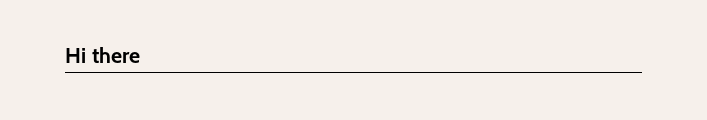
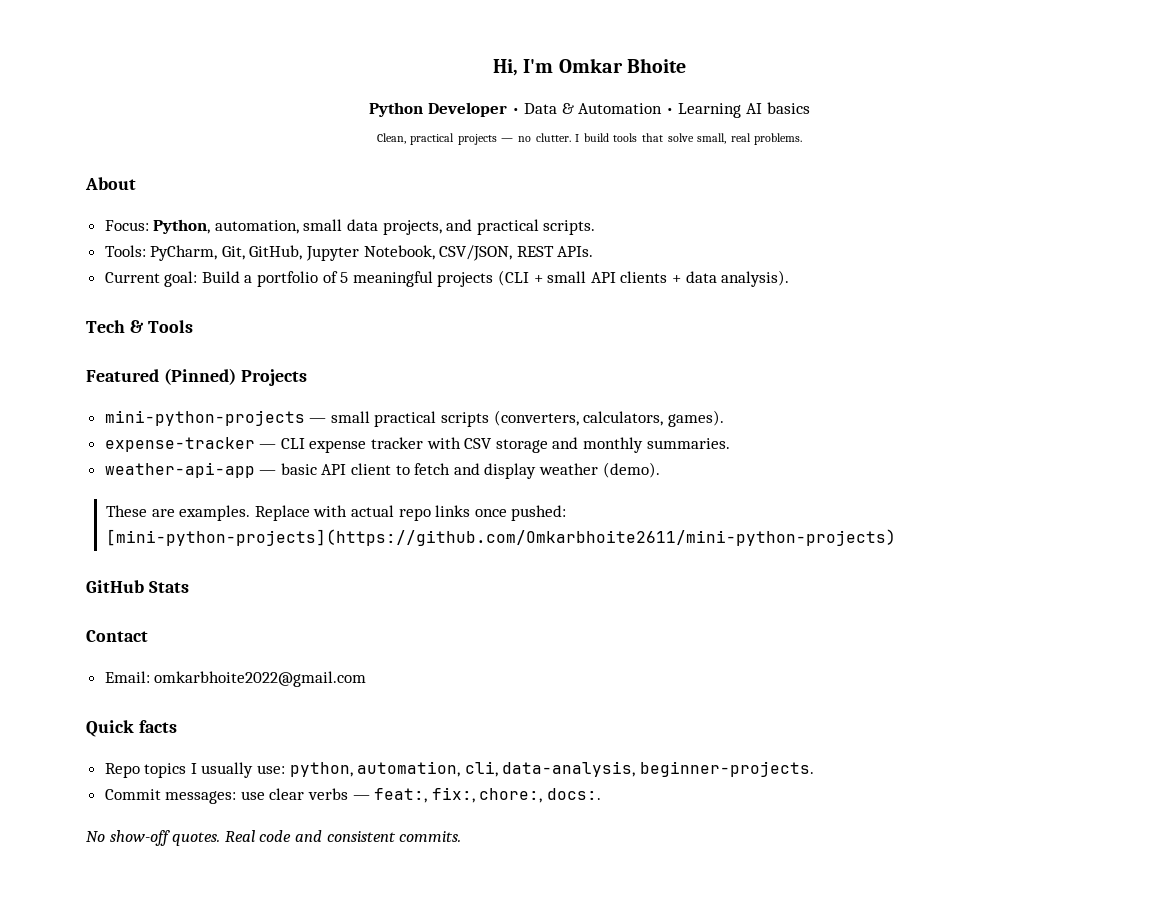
[65,47,140,63] Hi there -> [493,58,686,76] [369,102,810,118] [376,133,803,145] [85,177,136,190] [104,219,596,235] [104,245,594,261] [104,270,790,287] [86,320,193,333] [86,368,307,386] [104,410,724,427] [104,437,730,453] [104,462,660,479] [106,505,567,521] [106,529,897,546] [86,580,189,593] [86,630,148,642] [104,671,367,687] [86,720,177,737] [104,761,815,778] [104,787,602,804] [86,830,462,846] Hi, I'm Omkar Bhoite // Python Developer • Data & Automation • Learning AI basics // Clean, practical projects — no clutter. I build tools that solve small, real problems. // About // Focus: Python, automation, small data projects, and practical scripts. // Tools: PyCharm, Git, GitHub, Jupyter Notebook, CSV/JSON, REST APIs. // Current goal: Build a portfolio of 5 meaningful projects (CLI + small API clients + data analysis). // Tech & Tools // Featured (Pinned) Projects // mini-python-projects — small practical scripts (converters, calculators, games). // expense-tracker — CLI expense tracker with CSV storage and monthly summaries. // weather-api-app — basic API client to fetch and display weather (demo). // These are examples. Replace with actual repo links once pushed: [mini-python-projects](https://github.com/Omkarbhoite2611/mini-python-projects) // GitHub Stats // Contact // Email: omkarbhoite2022@gmail.com // Quick facts // Repo topics I usually use: python, automation, cli, data-analysis, beginner-projects. // Commit messages: use clear verbs — feat:, fix:, chore:, docs:. // No show-off quotes. Real code and consistent commits.

